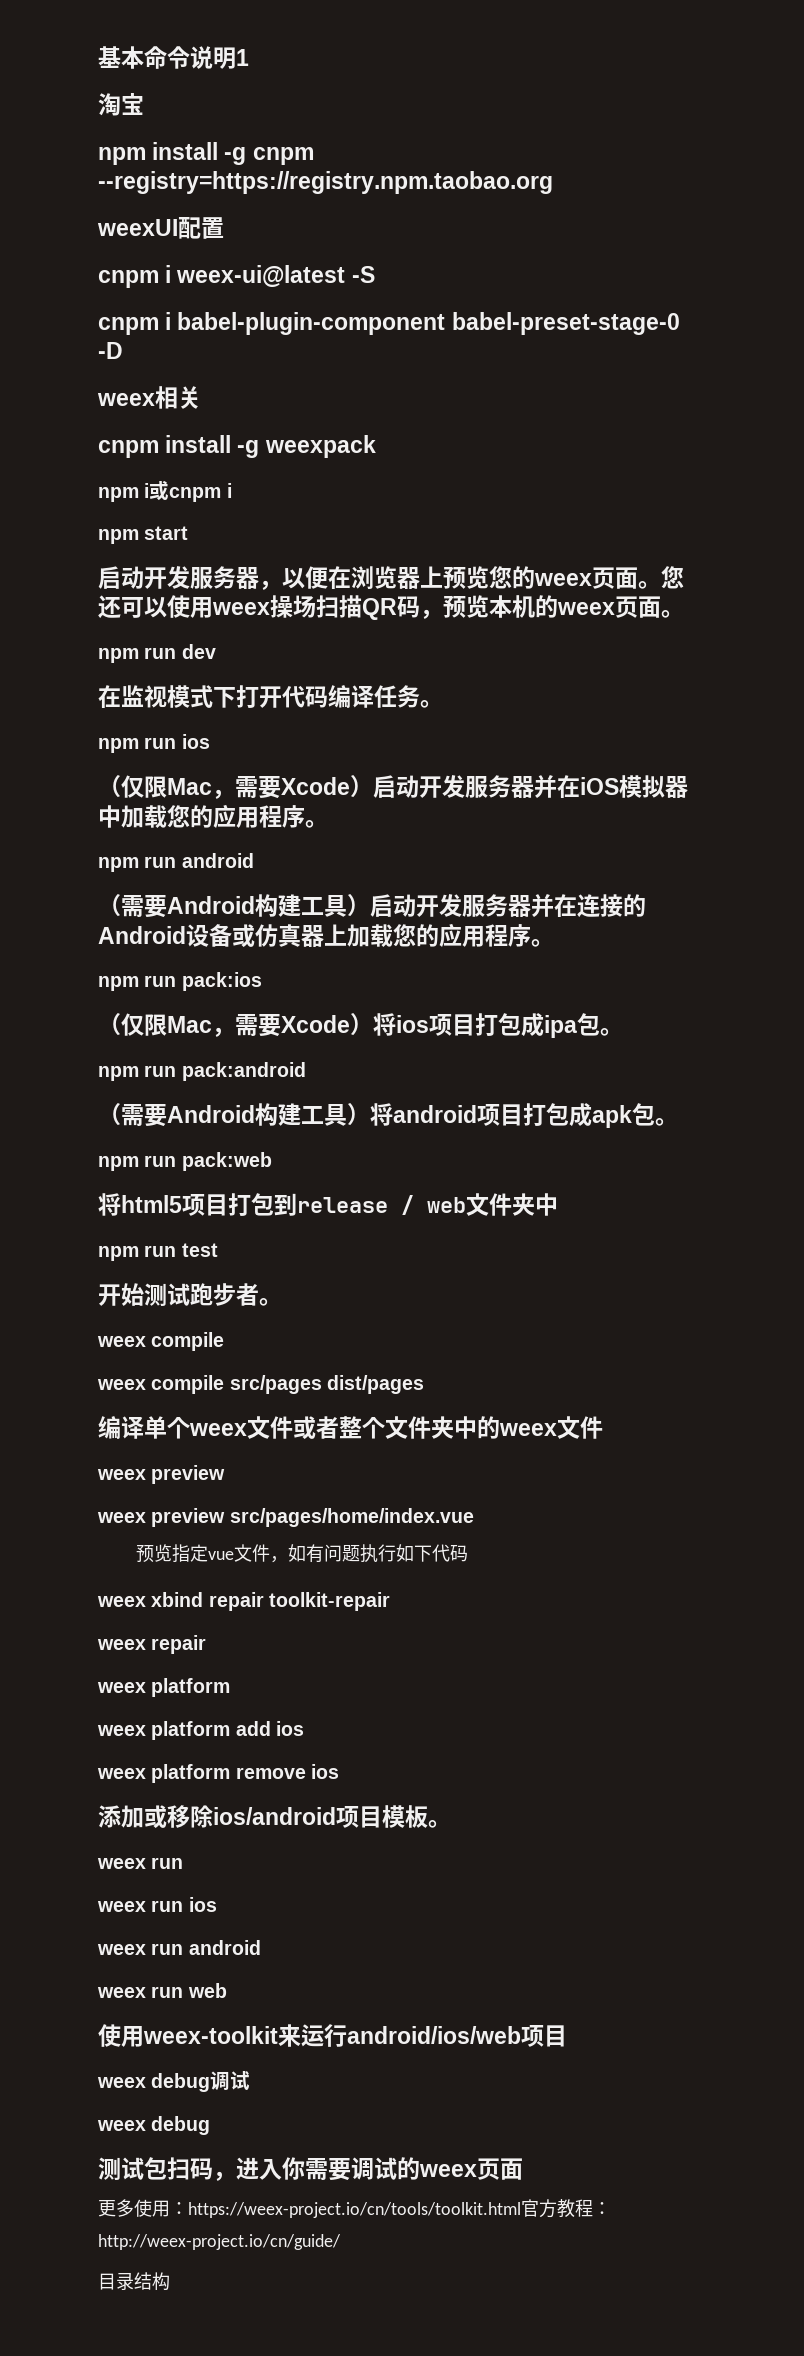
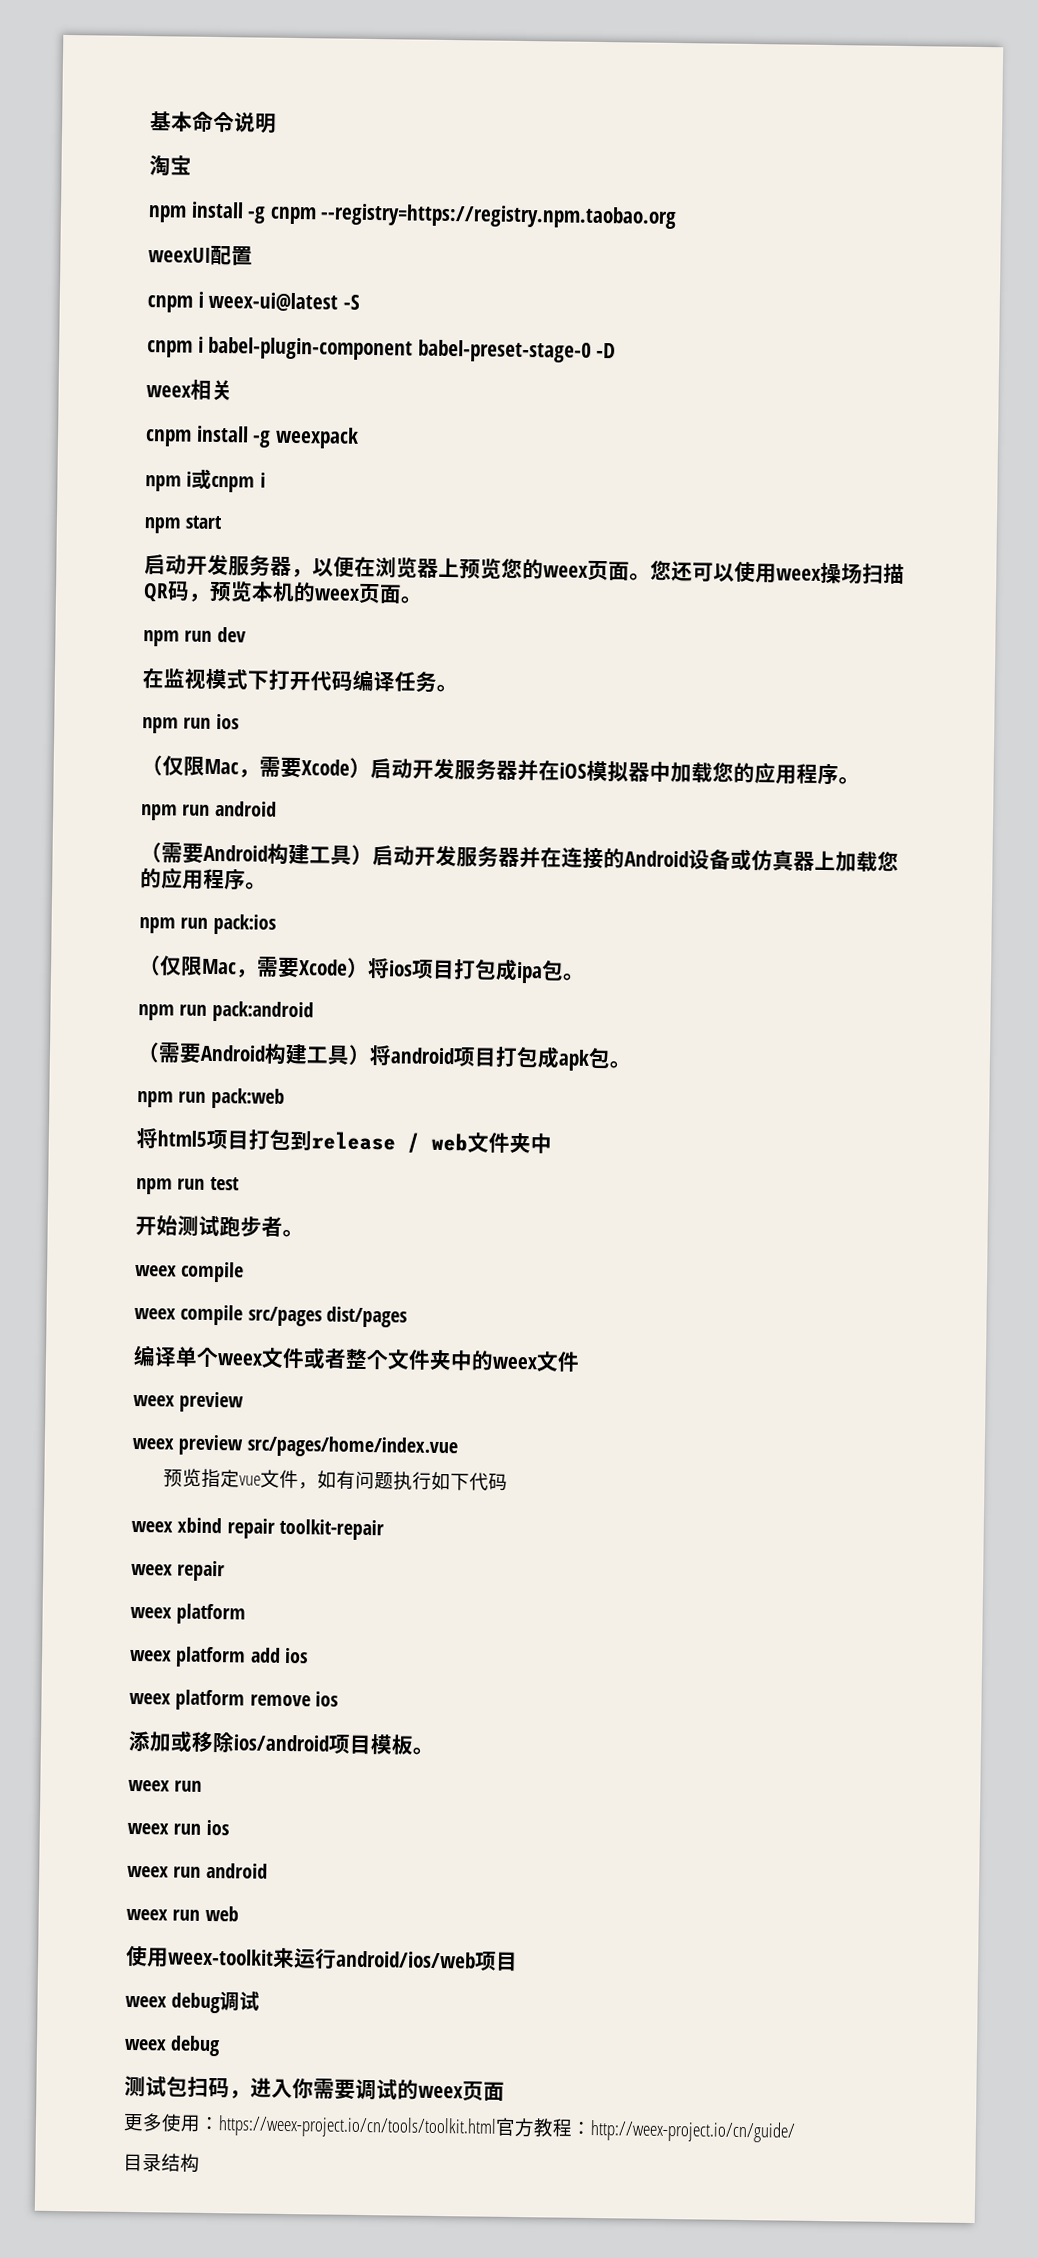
[236,49,249,66] 1 -> (277, 123) none

